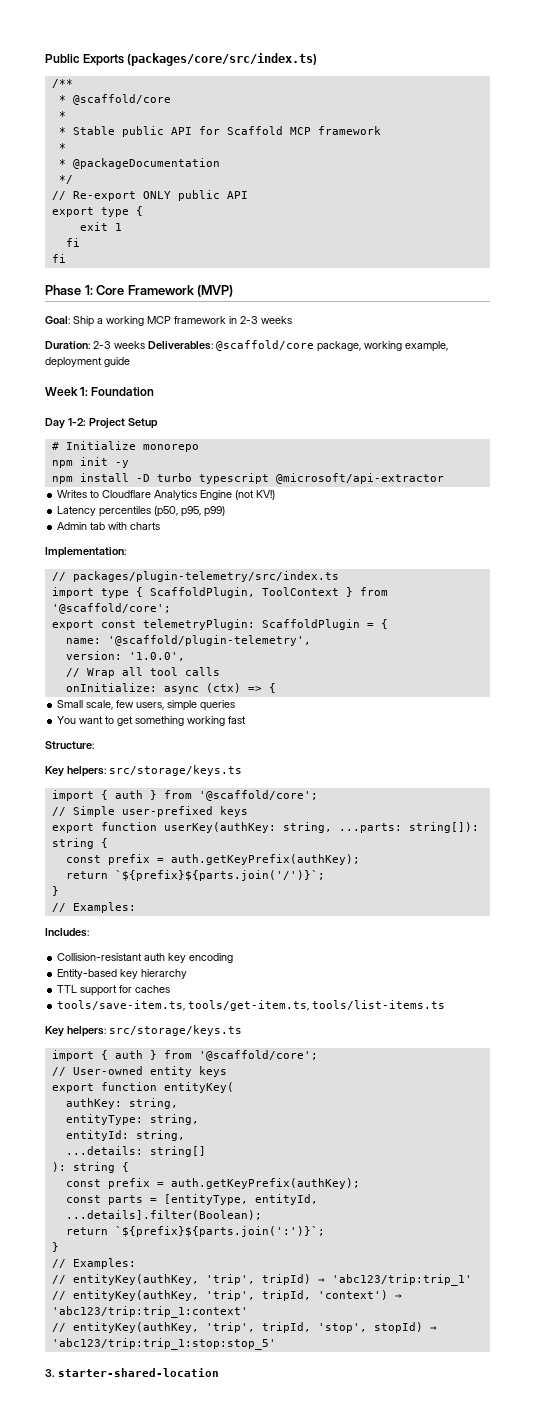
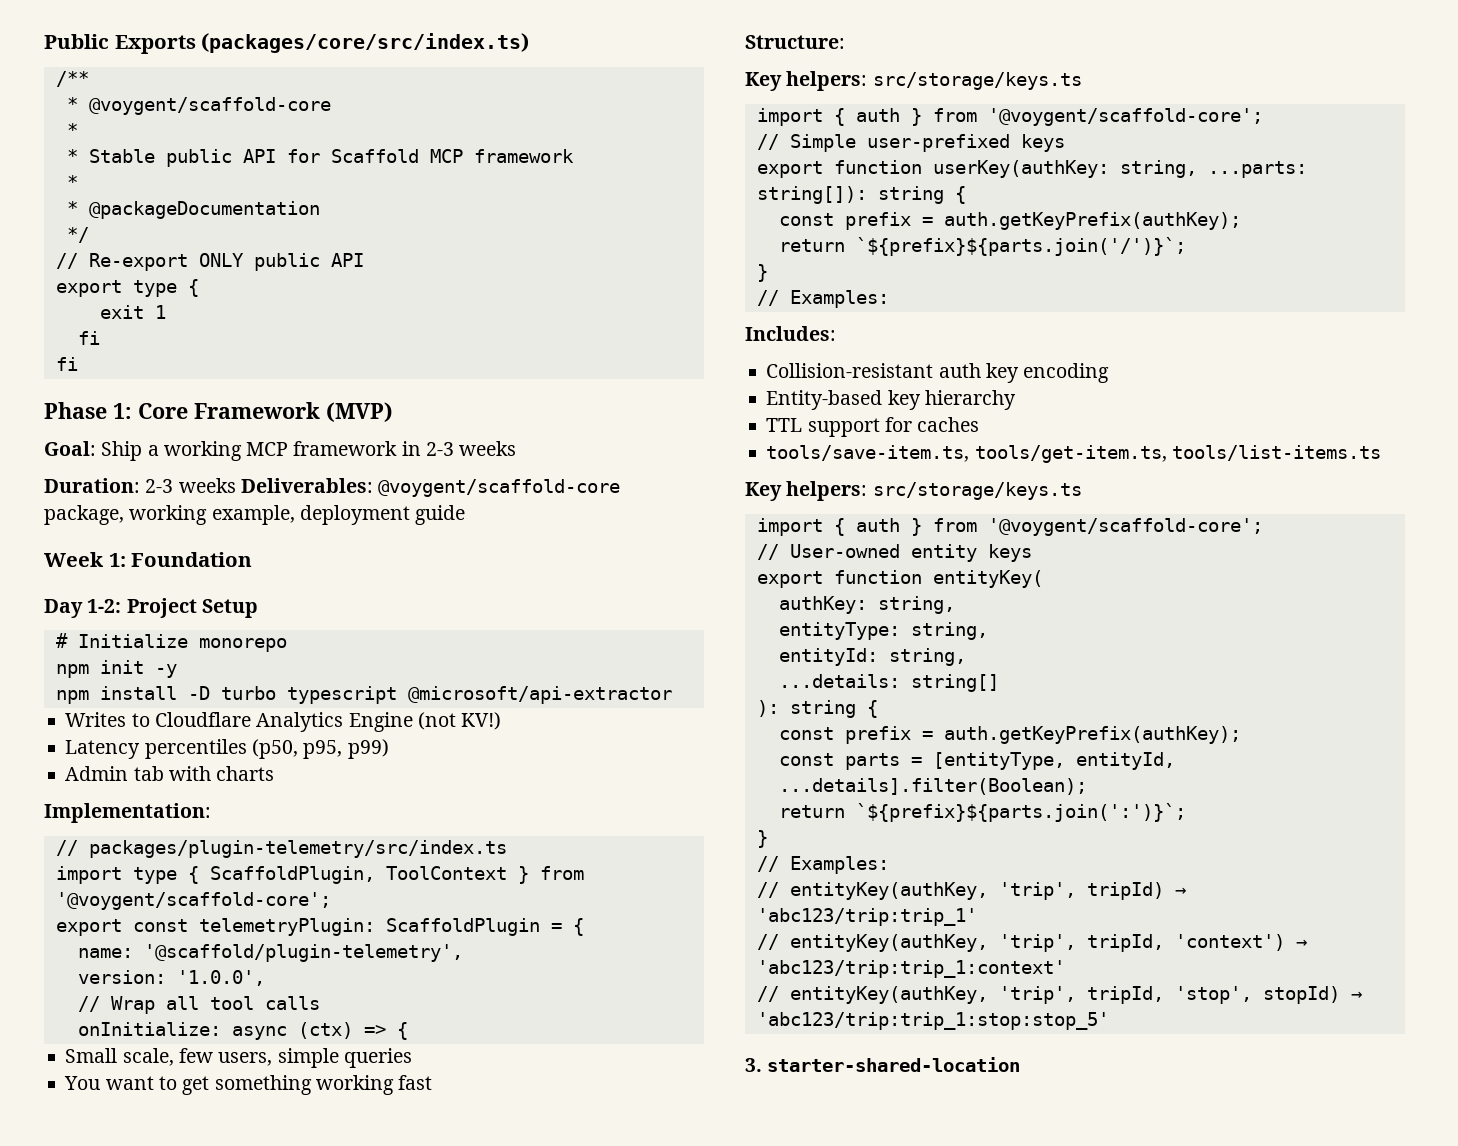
[72,94,171,105] @scaffold/core -> [88,97,331,115] @voygent/scaffold-core
[216,340,314,351] @scaffold/core -> [378,479,621,497] @voygent/scaffold-core
[51,603,171,614] '@scaffold/core'; -> [55,892,331,910] '@voygent/scaffold-core';
[198,790,318,801] '@scaffold/core'; -> [987,108,1263,126] '@voygent/scaffold-core';
[198,1050,318,1061] '@scaffold/core'; -> [987,518,1263,536] '@voygent/scaffold-core';

